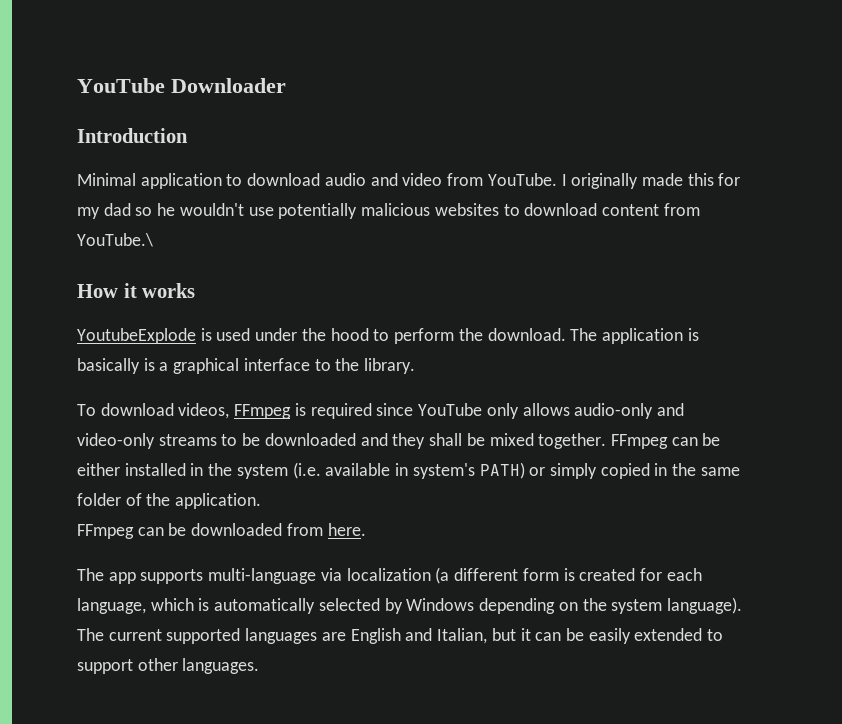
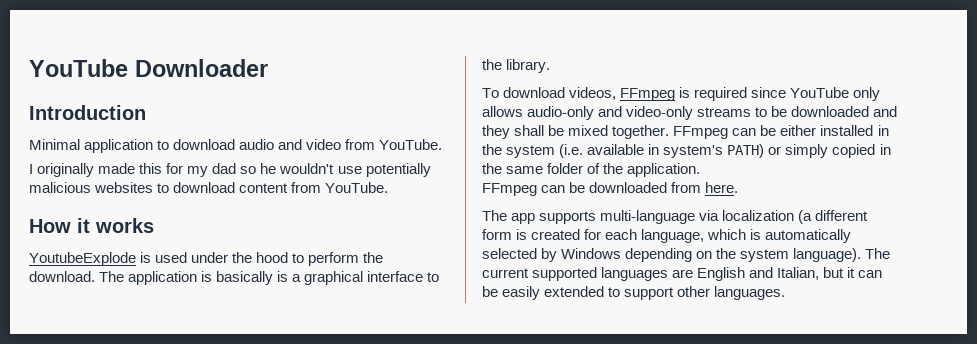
(557, 179) none -> (443, 144) //
[77,233,153,247] YouTube.\ -> [325,182,389,193] YouTube.

